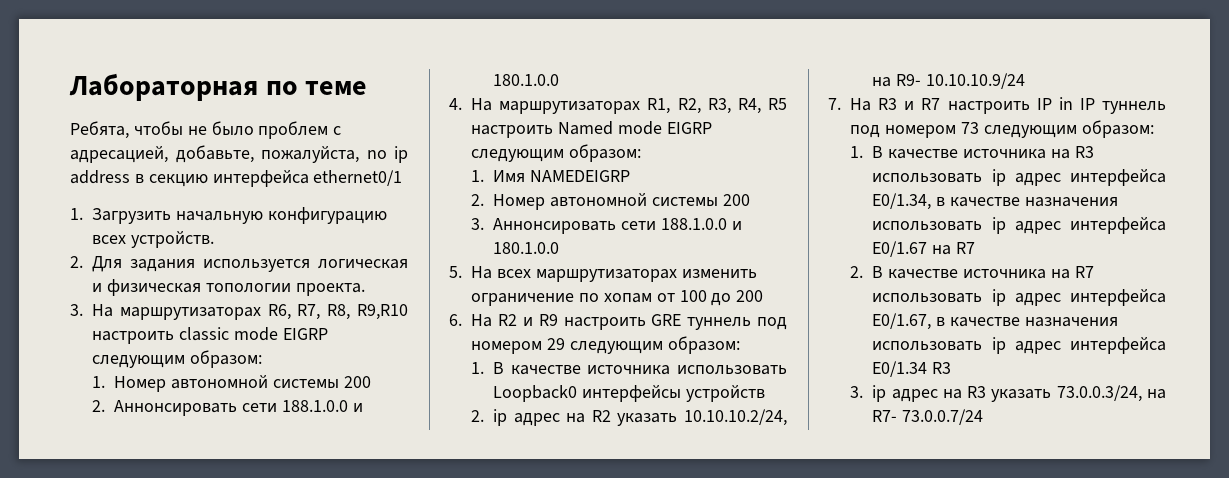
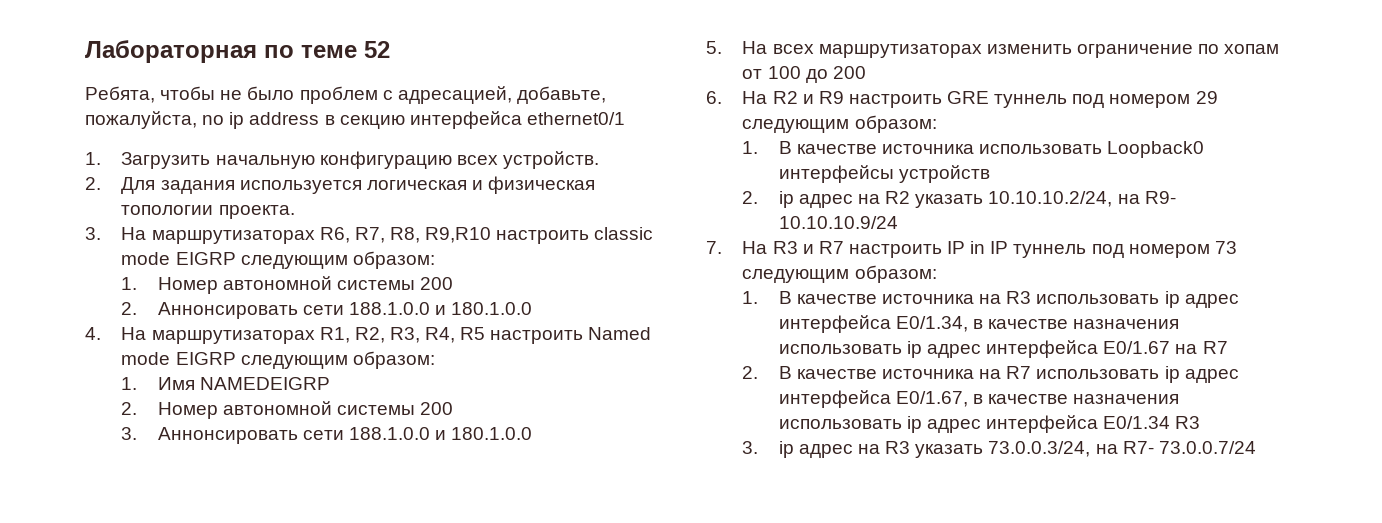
(368, 88) none -> [364,41,390,58] 52

